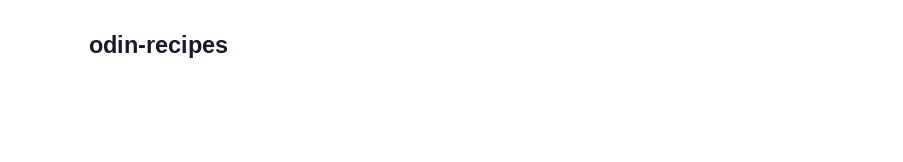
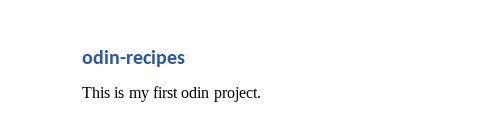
(228, 46) none -> [82,86,261,102] // This is my first odin project.

